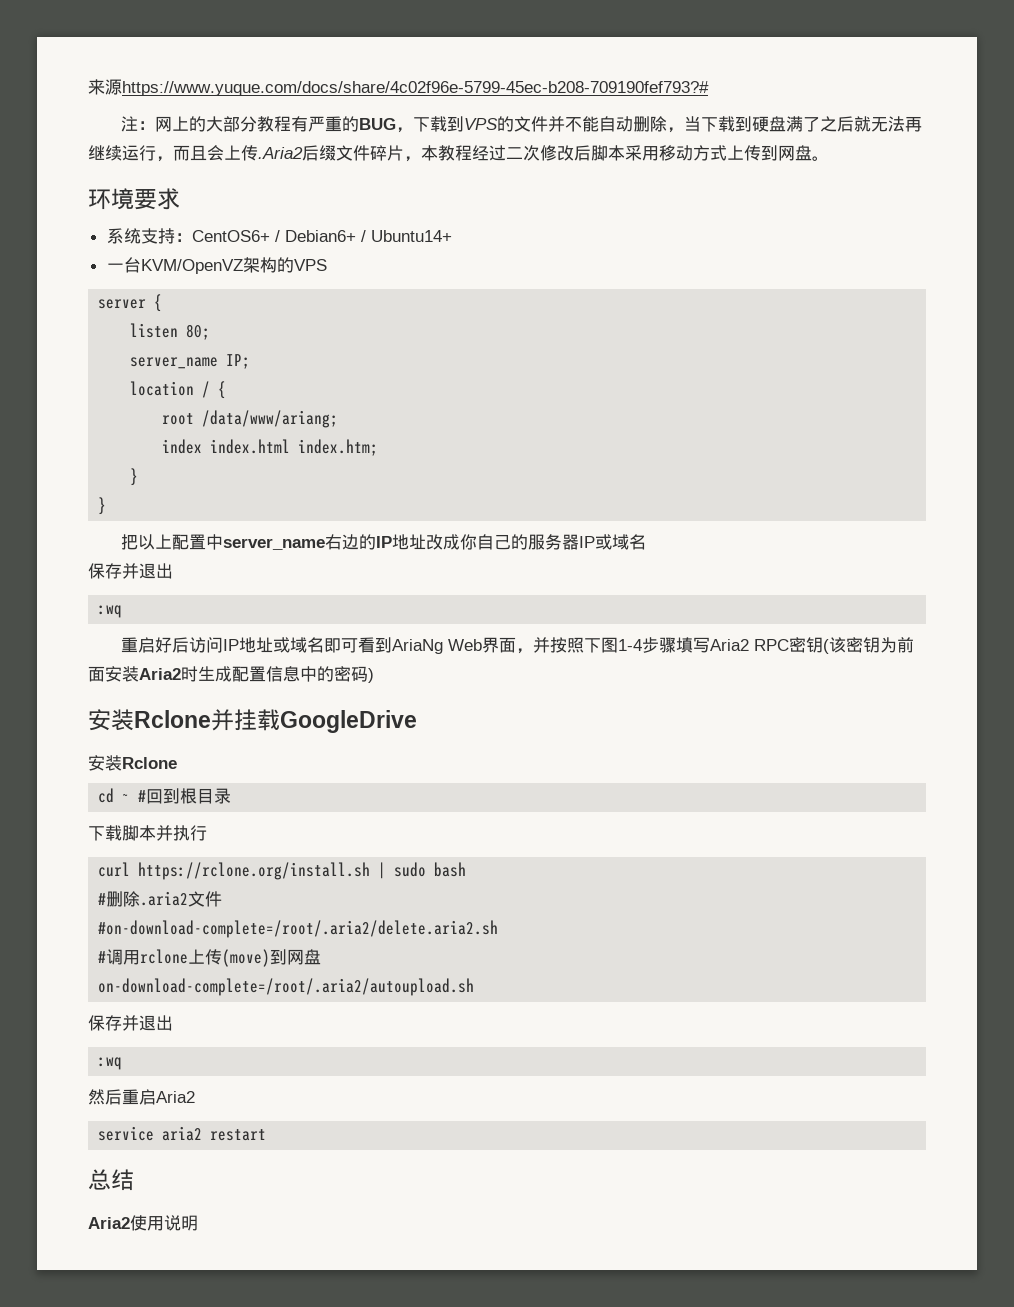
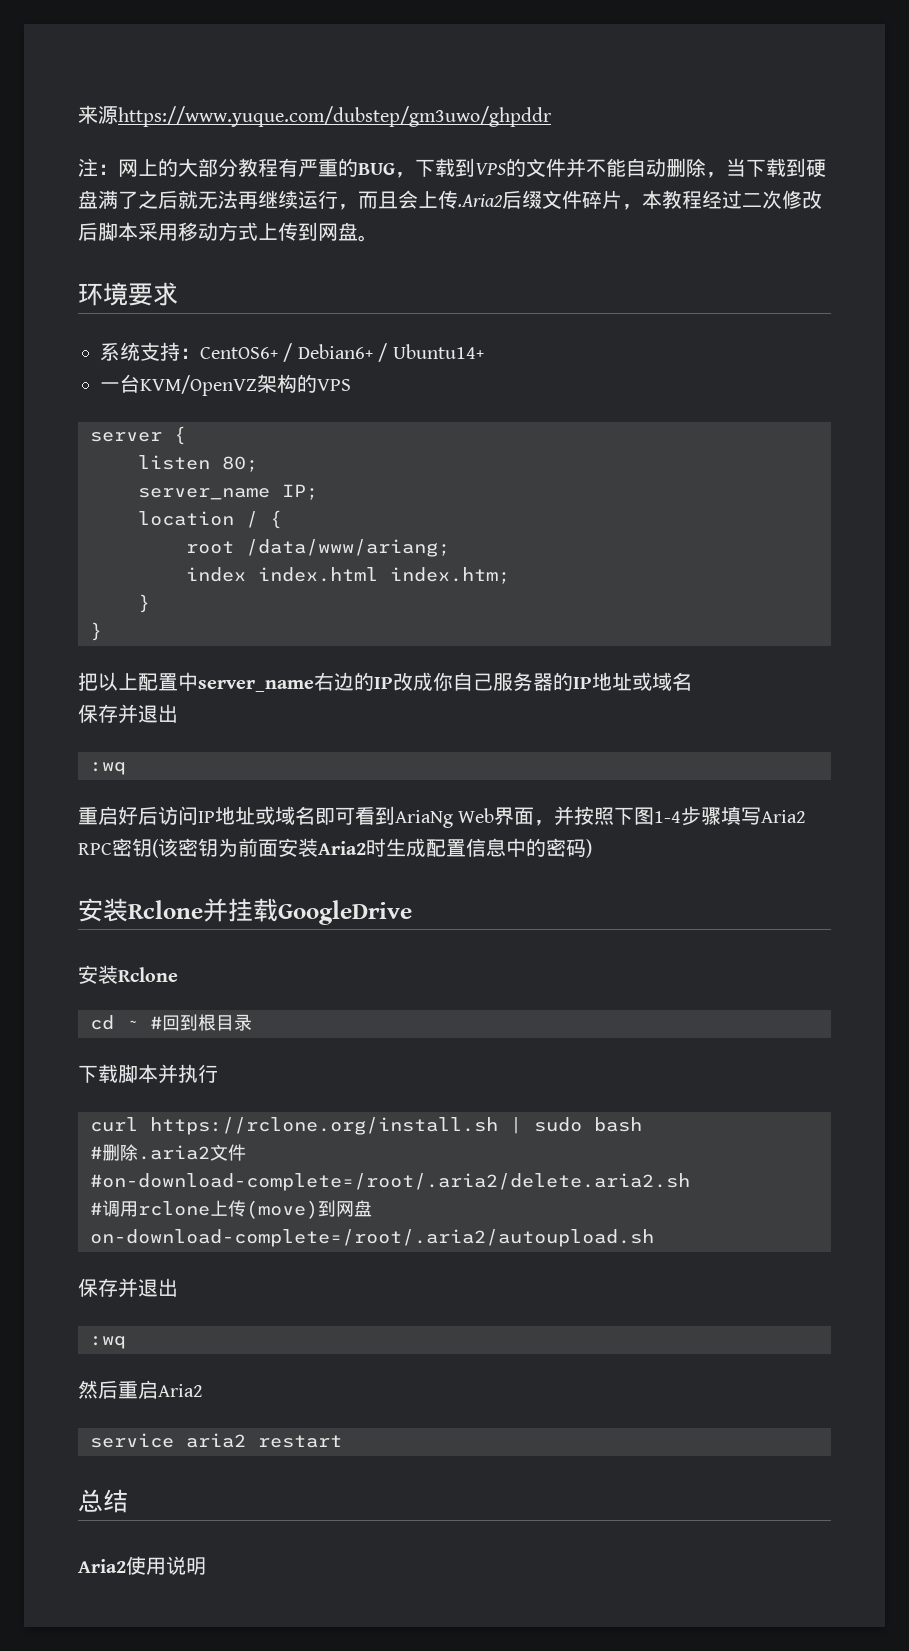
[122,81,709,96] https://www.yuque.com/docs/share/4c02f96e-5799-45ec-b208-709190fef793?# -> [118,106,551,127] https://www.yuque.com/dubstep/gm3uwo/ghpddr
[392,534,427,550] 地址 -> (393, 683) none
[511,534,596,550] 的服务器IP -> [493,672,632,691] 服务器的IP地址

